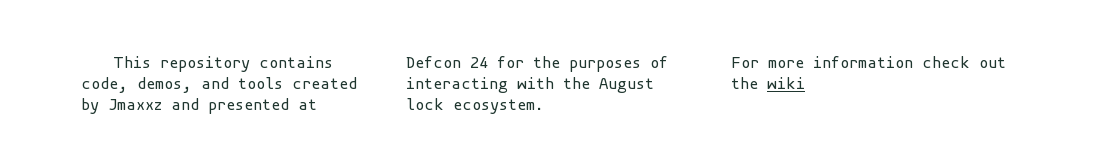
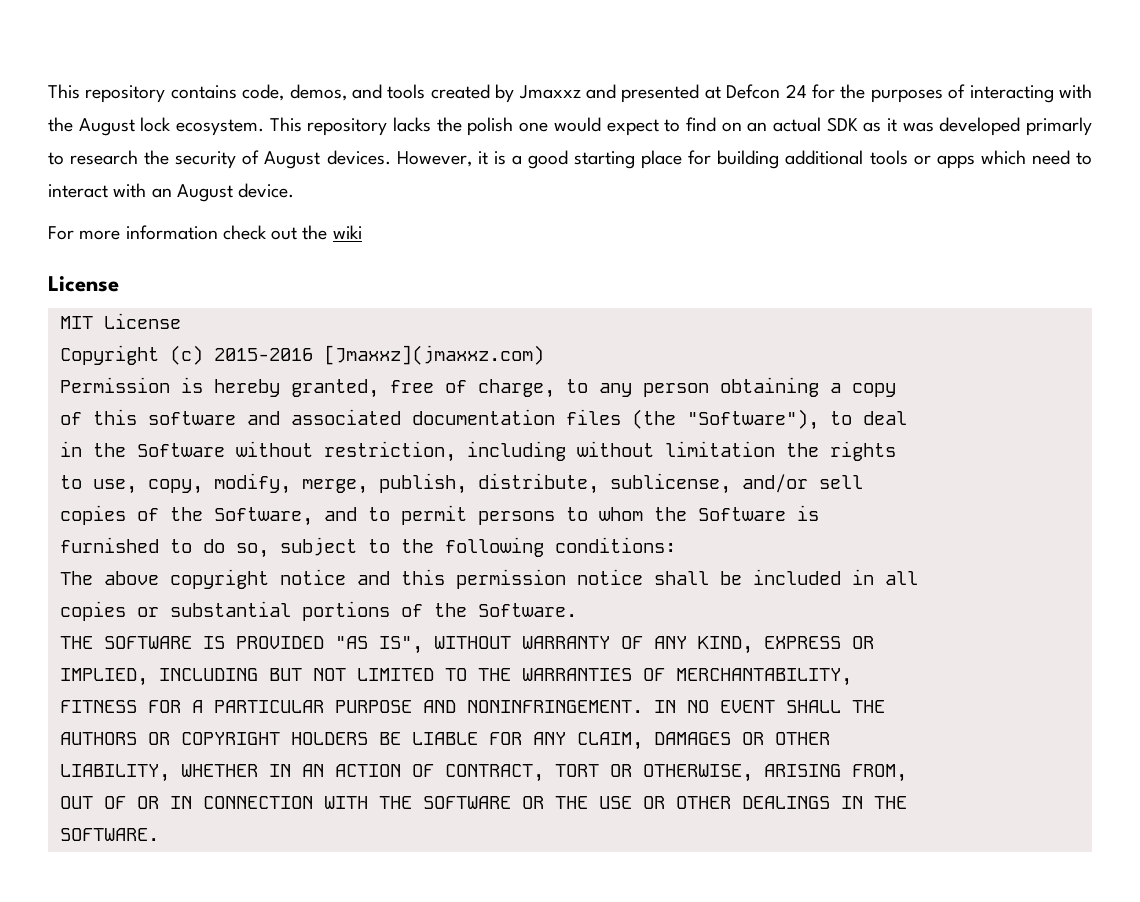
(544, 106) none -> [269,117,1092,136] [48,150,1093,169] [48,183,295,202] This repository lacks the polish one would expect to find on an actual SDK as it was developed primarly to research the security of August devices. However, it is a good starting place for building additional tools or apps which need to interact with an August device.
(805, 83) none -> [48,276,119,292] [59,313,181,329] [59,345,544,365] [59,377,896,398] [59,409,907,430] [59,441,896,462] [59,473,863,494] [59,505,819,526] [59,537,676,558] [59,569,918,589] [59,601,577,621] [59,636,874,654] [59,668,852,686] [59,700,885,713] [59,732,830,750] [59,764,907,782] [59,796,907,809] [59,828,159,841] // License // MIT License // Copyright (c) 2015-2016 [Jmaxxz](jmaxxz.com) // Permission is hereby granted, free of charge, to any person obtaining a copy // of this software and associated documentation files (the "Software"), to deal // in the Software without restriction, including without limitation the rights // to use, copy, modify, merge, publish, distribute, sublicense, and/or sell // copies of the Software, and to permit persons to whom the Software is // furnished to do so, subject to the following conditions: // The above copyright notice and this permission notice shall be included in all // copies or substantial portions of the Software. // THE SOFTWARE IS PROVIDED "AS IS", WITHOUT WARRANTY OF ANY KIND, EXPRESS OR // IMPLIED, INCLUDING BUT NOT LIMITED TO THE WARRANTIES OF MERCHANTABILITY, // FITNESS FOR A PARTICULAR PURPOSE AND NONINFRINGEMENT. IN NO EVENT SHALL THE // AUTHORS OR COPYRIGHT HOLDERS BE LIABLE FOR ANY CLAIM, DAMAGES OR OTHER // LIABILITY, WHETHER IN AN ACTION OF CONTRACT, TORT OR OTHERWISE, ARISING FROM, // OUT OF OR IN CONNECTION WITH THE SOFTWARE OR THE USE OR OTHER DEALINGS IN THE // SOFTWARE.

